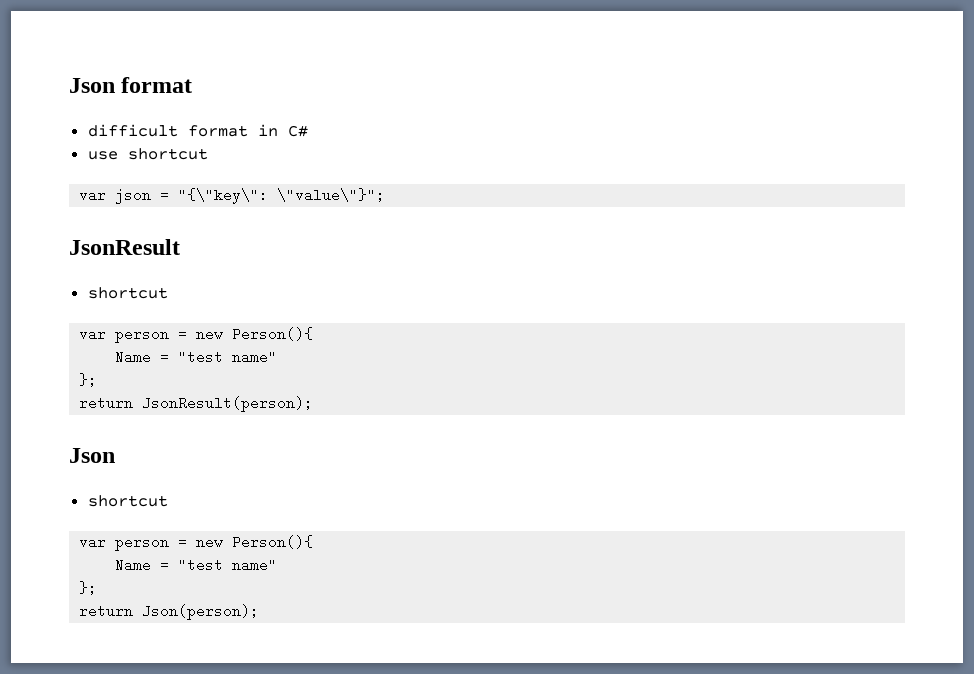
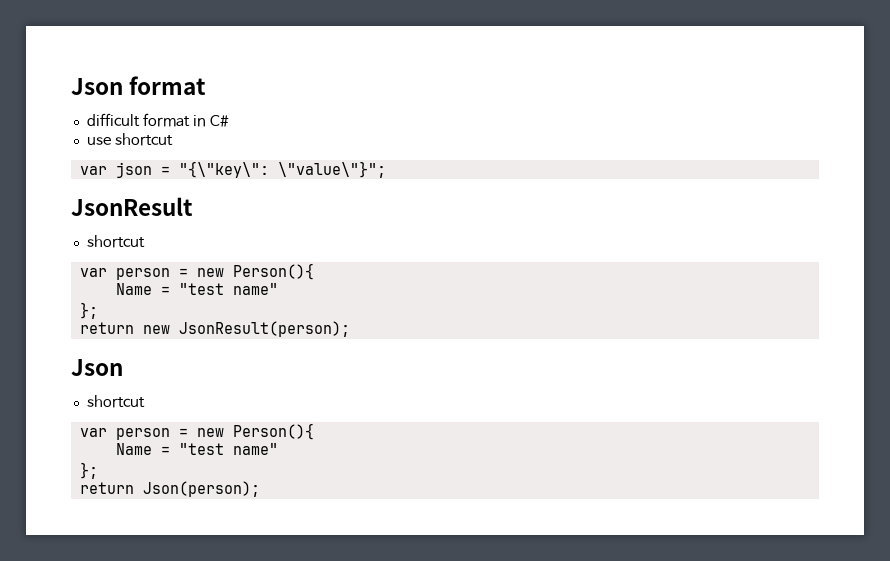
(134, 403) none -> [142,325,170,334] new

